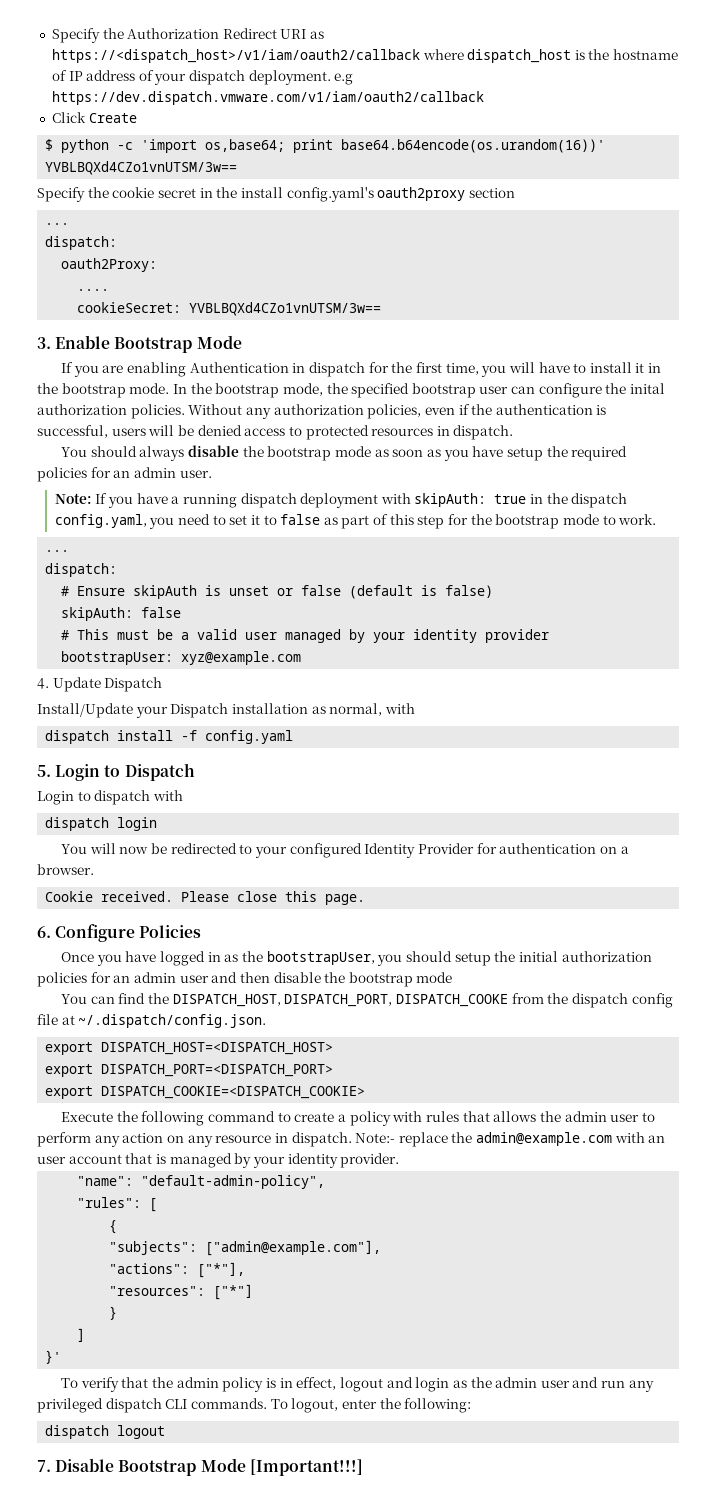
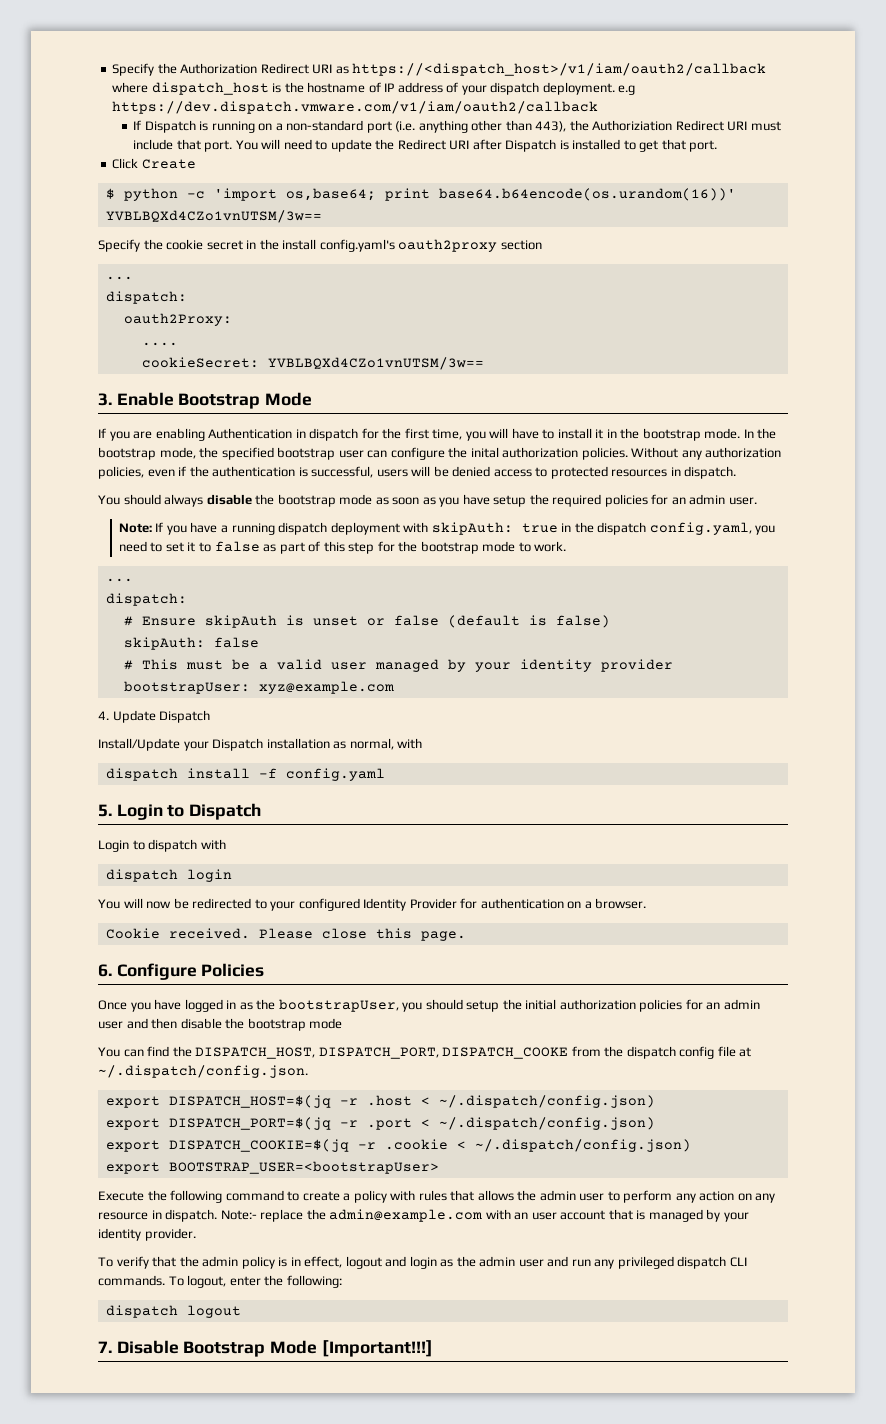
(484, 98) none -> [133,120,781,133] [133,139,718,152] // If Dispatch is running on a non-standard port (i.e. anything other than 443), the Authoriziation Redirect URI must include that port. You will need to update the Redirect URI after Dispatch is installed to get that port.
[101,1042,334,1055] [45,1064,334,1077] [45,1086,366,1099] DISPATCH_HOST=<DISPATCH_HOST> // export DISPATCH_PORT=<DISPATCH_PORT> // export DISPATCH_COOKIE=<DISPATCH_COOKIE> -> [168,1095,655,1108] [105,1117,655,1130] [105,1139,691,1152] [105,1161,439,1174] DISPATCH_HOST=$(jq -r .host < ~/.dispatch/config.json) // export DISPATCH_PORT=$(jq -r .port < ~/.dispatch/config.json) // export DISPATCH_COOKIE=$(jq -r .cookie < ~/.dispatch/config.json) // export BOOTSTRAP_USER=<bootstrapUser>
[77,1175,326,1189] [77,1197,158,1212] [109,1220,118,1234] [109,1240,382,1256] [109,1262,246,1278] [109,1284,254,1300] [109,1306,118,1320] [77,1328,86,1342] [45,1350,62,1364] // "name": "default-admin-policy", // "rules": [ // { // "subjects": ["admin@example.com"], // "actions": ["*"], // "resources": ["*"] // } // ] // }' -> (196, 1234) none

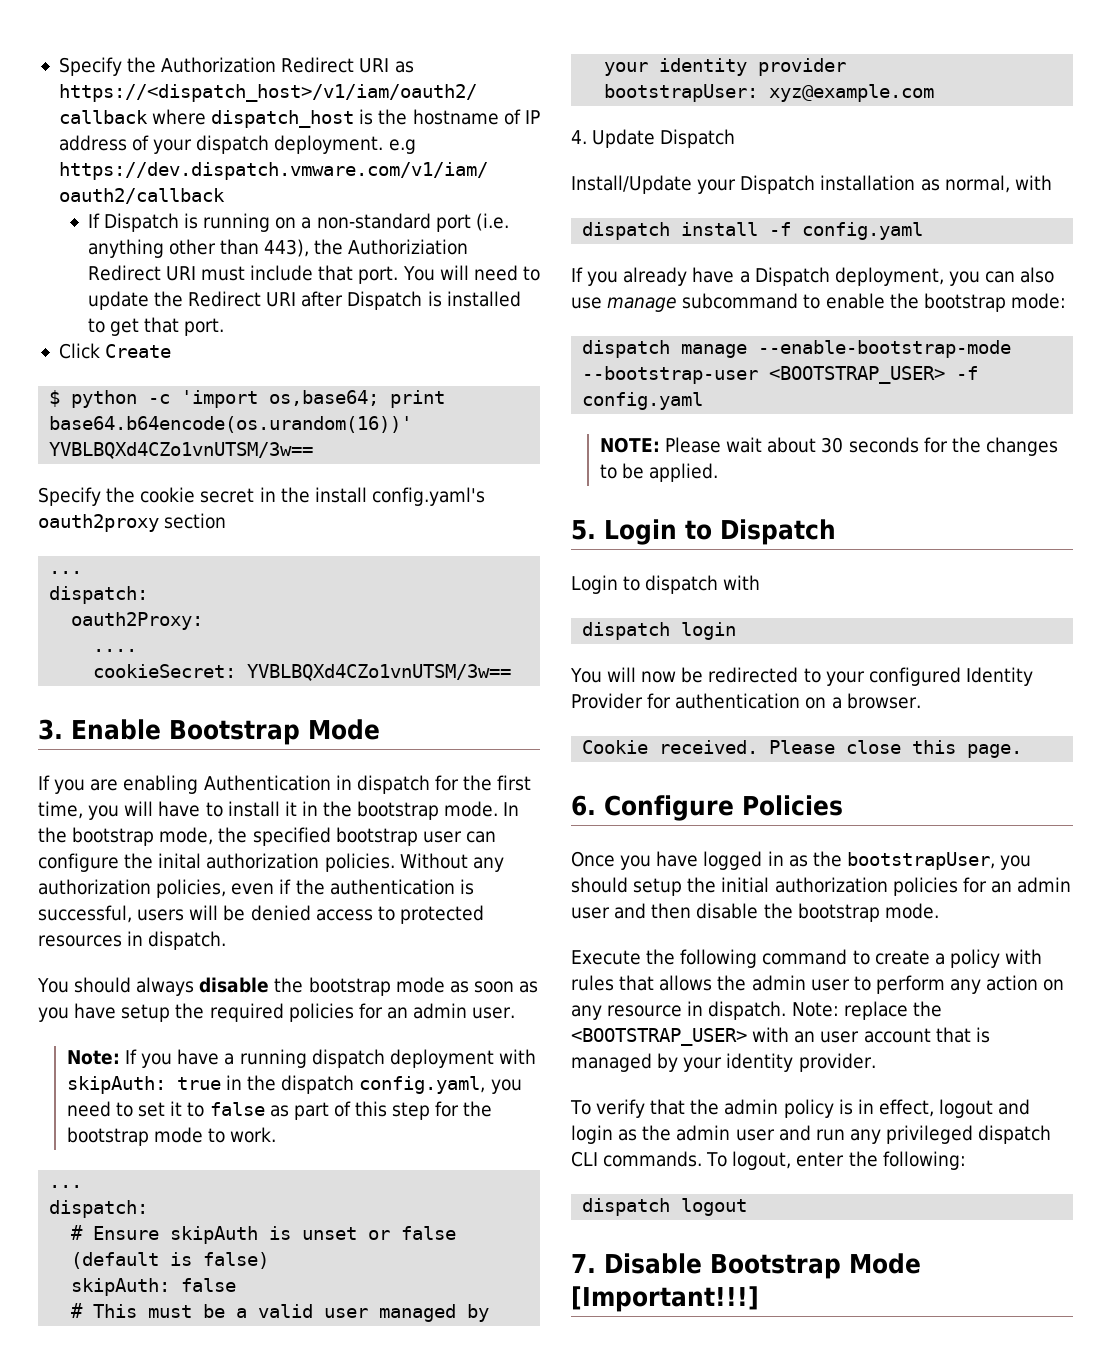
(385, 774) none -> [571,267,1055,286] [571,293,1066,312] [582,340,1012,358] [582,366,979,384] [582,392,704,410] [599,437,1058,456] [599,463,719,482] // If you already have a Dispatch deployment, you can also use manage subcommand to enable the bootstrap mode: // dispatch manage --enable-bootstrap-mode --bootstrap-user <BOOTSTRAP_USER> -f config.yaml // NOTE: Please wait about 30 seconds for the changes to be applied.
[309,1018,343,1029] [98,1046,752,1059] [98,1065,308,1078] [105,1095,655,1108] [105,1117,655,1130] [105,1139,691,1152] [105,1161,439,1174] mode // You can find the DISPATCH_HOST, DISPATCH_PORT, DISPATCH_COOKE from the dispatch config file at ~/.dispatch/config.json. // export DISPATCH_HOST=$(jq -r .host < ~/.dispatch/config.json) // export DISPATCH_PORT=$(jq -r .port < ~/.dispatch/config.json) // export DISPATCH_COOKIE=$(jq -r .cookie < ~/.dispatch/config.json) // export BOOTSTRAP_USER=<bootstrapUser> -> [884,903,939,919] mode.
[220,1210,257,1220] Note:- -> [791,1002,839,1017] Note:
[329,1209,483,1222] admin@example.com -> [571,1028,747,1046] <BOOTSTRAP_USER>

